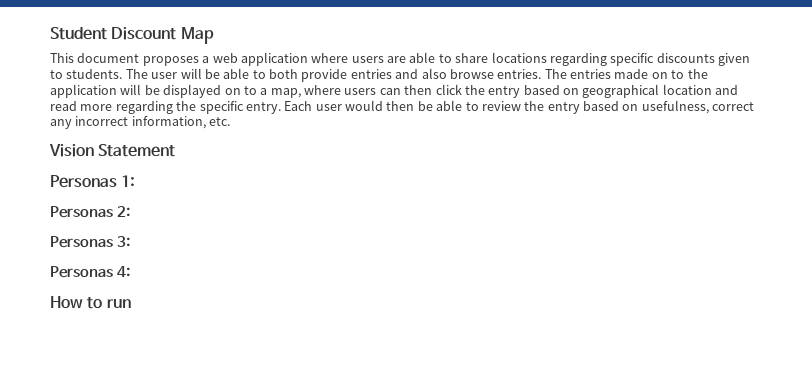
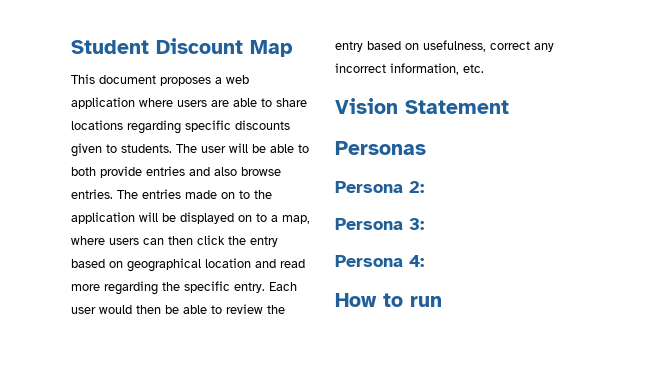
[121,175,136,187] [50,206,113,218] 1: // Personas -> [335,181,403,193] // Persona
[50,236,113,248] Personas -> [335,218,403,230] Persona
[50,266,113,278] Personas -> [335,255,403,267] Persona

